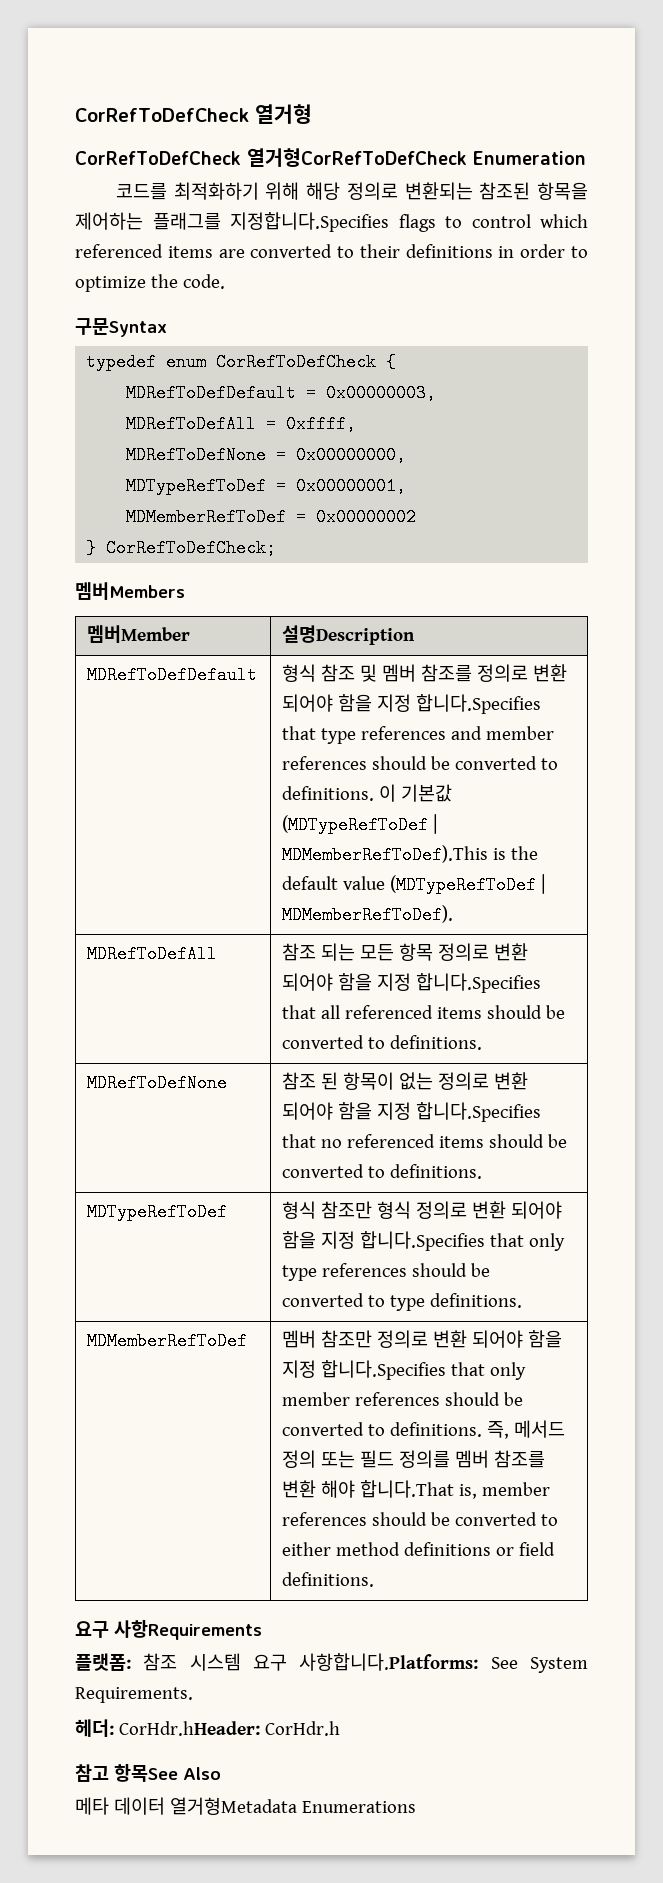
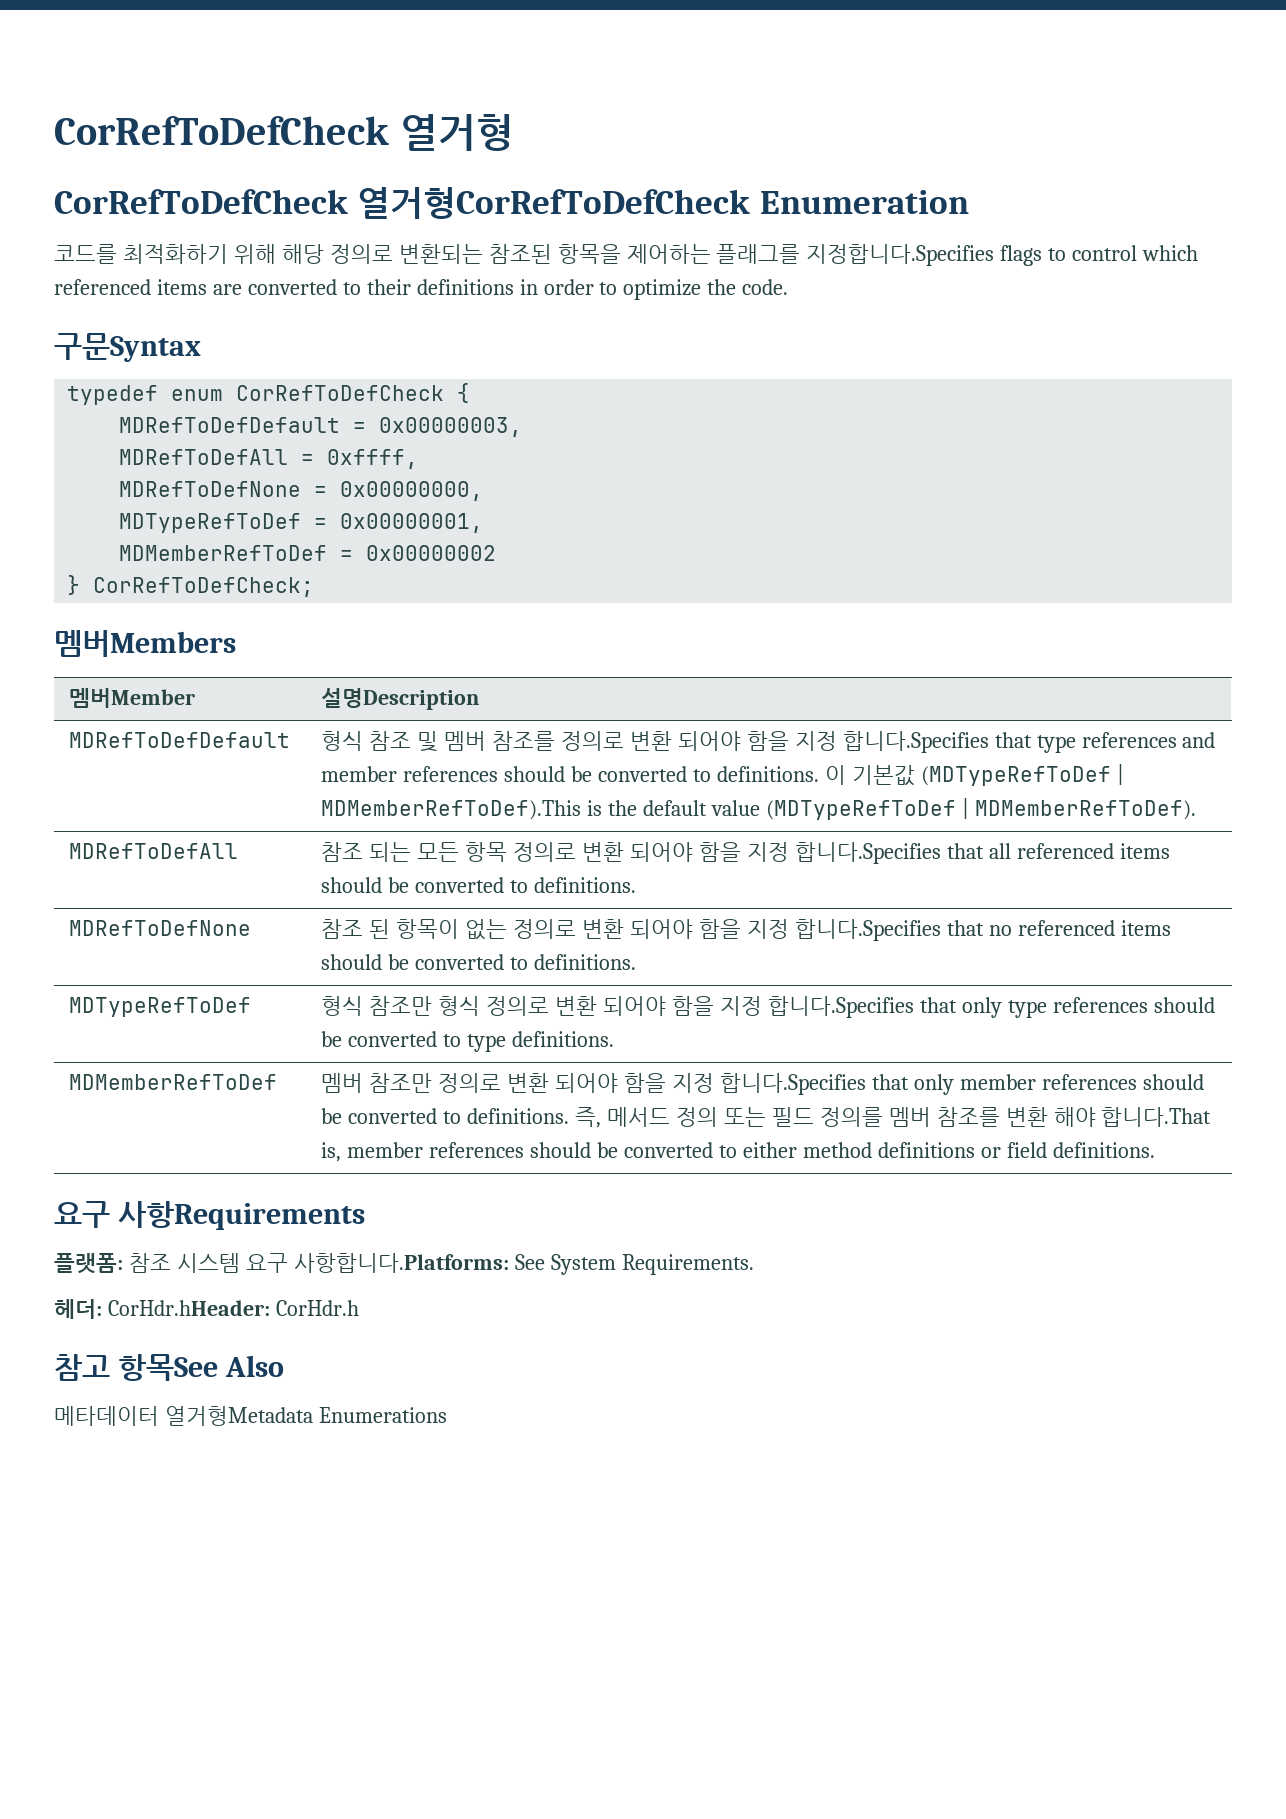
[75,1797,165,1815] 메타 데이터 -> [54,1406,159,1426] 메타데이터

